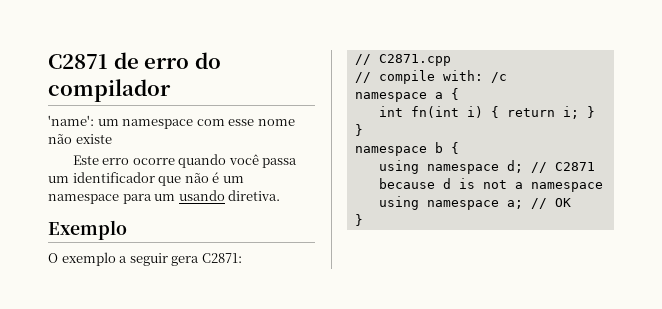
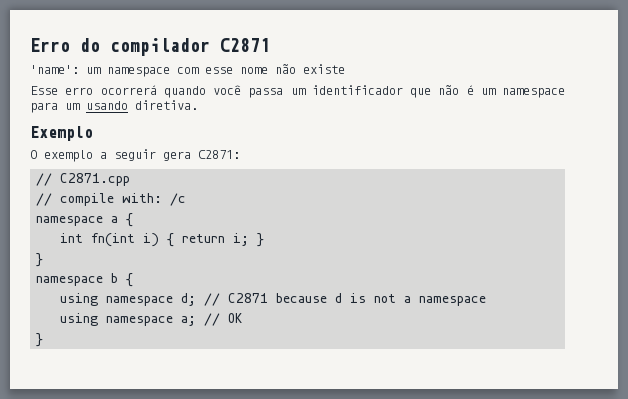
[48,52,190,69] C2871 de erro -> [30,38,70,52] Erro
(171, 90) none -> [220,38,270,52] C2871
[72,155,175,165] Este erro ocorre -> [30,85,157,95] Esse erro ocorrerá

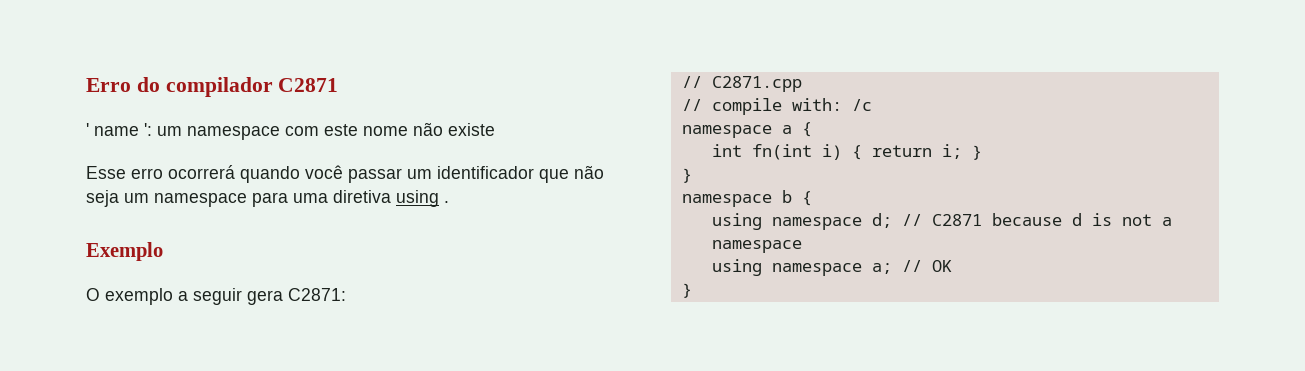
[30,65,79,74] 'name': -> [86,123,152,136] ' name ':
[205,67,233,74] esse -> [324,124,358,136] este
[248,88,284,98] passa -> [348,168,402,183] passar
[466,85,474,95] é -> [86,190,119,207] seja
[65,100,198,110] um usando diretiva. -> [293,190,449,207] uma diretiva using .

